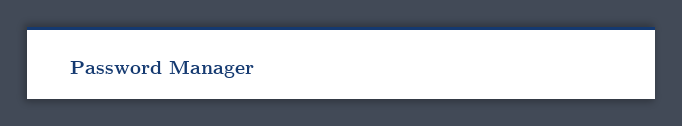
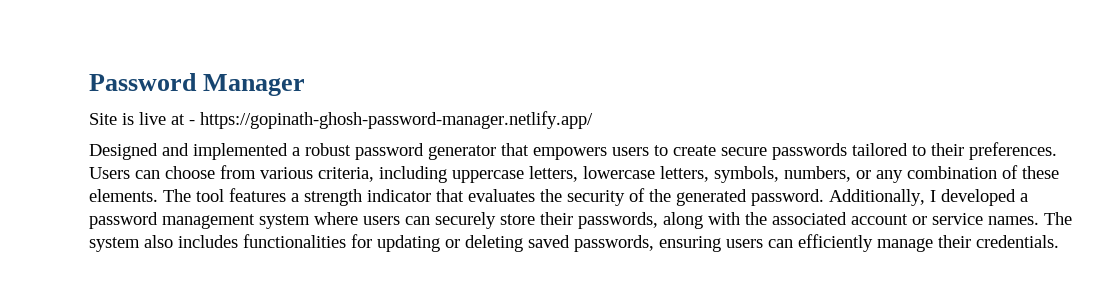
(254, 69) none -> [89,111,593,129] [89,142,1057,160] [89,165,1059,183] [89,188,1028,206] [89,212,1072,229] [89,234,1059,252] // Site is live at - https://gopinath-ghosh-password-manager.netlify.app/ // Designed and implemented a robust password generator that empowers users to create secure passwords tailored to their preferences. Users can choose from various criteria, including uppercase letters, lowercase letters, symbols, numbers, or any combination of these elements. The tool features a strength indicator that evaluates the security of the generated password. Additionally, I developed a password management system where users can securely store their passwords, along with the associated account or service names. The system also includes functionalities for updating or deleting saved passwords, ensuring users can efficiently manage their credentials.

